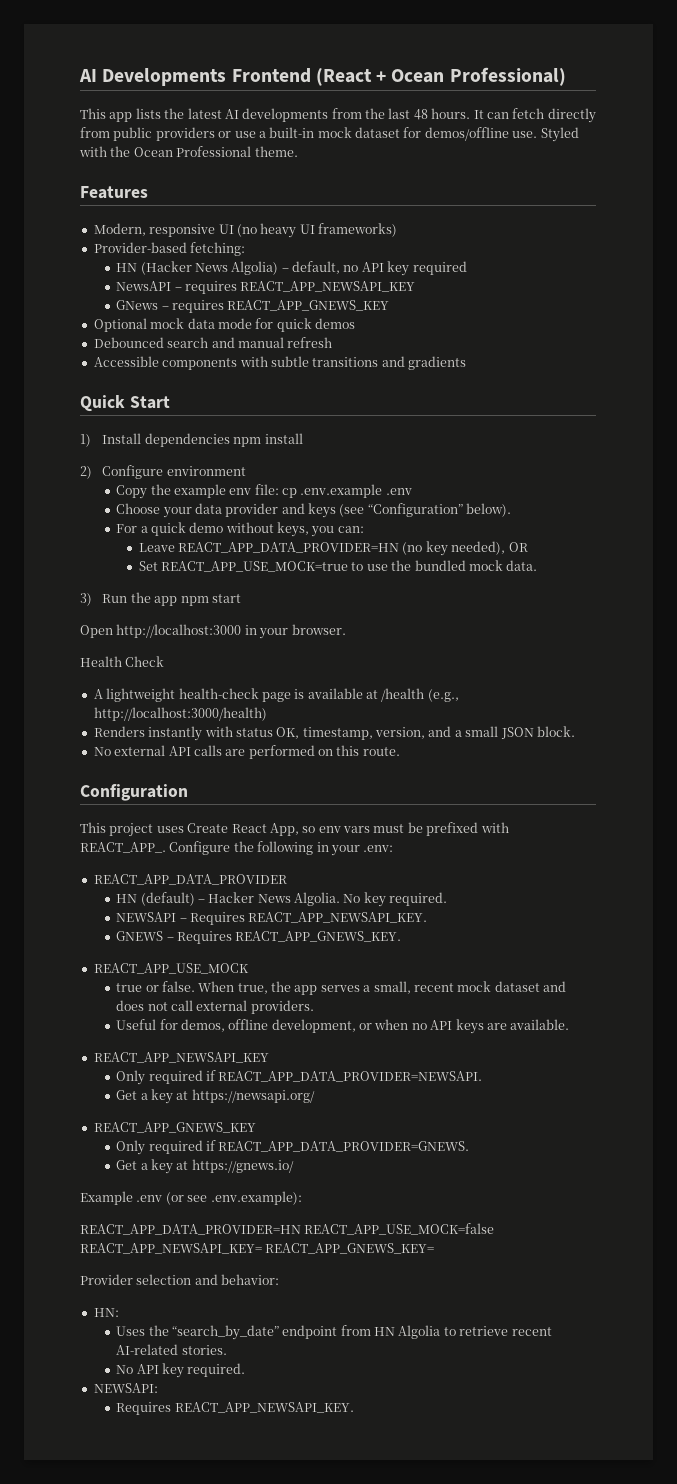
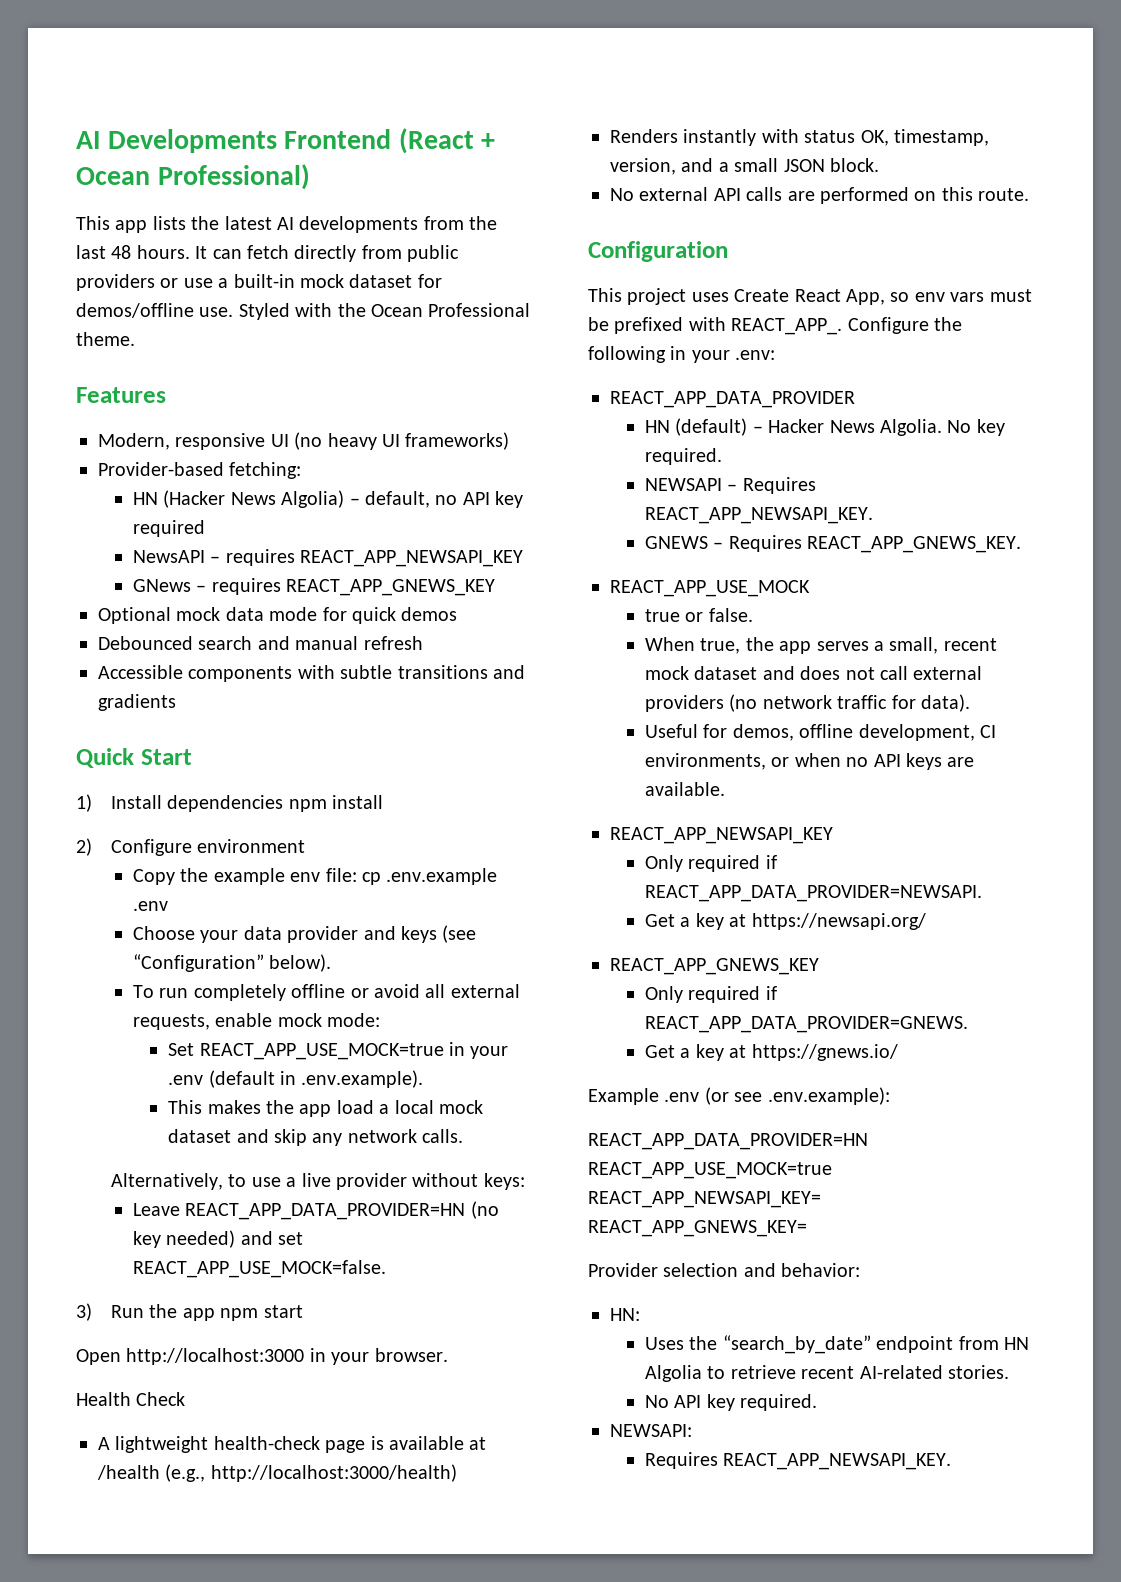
[116,522,364,537] [138,541,528,556] [138,560,538,572] For a quick demo without keys, you can: // Leave REACT_APP_DATA_PROVIDER=HN (no key needed), OR // Set REACT_APP_USE_MOCK=true to use the bundled mock data. -> [133,984,520,1001] [133,1013,381,1030] [168,1042,509,1060] [168,1070,424,1088] [168,1100,483,1117] [168,1129,464,1146] [111,1173,525,1190] [133,1201,499,1220] [133,1230,304,1248] [133,1260,387,1278] To run completely offline or avoid all external requests, enable mock mode: // Set REACT_APP_USE_MOCK=true in your .env (default in .env.example). // This makes the app load a local mock dataset and skip any network calls. // Alternatively, to use a live provider without keys: // Leave REACT_APP_DATA_PROVIDER=HN (no key needed) and set REACT_APP_USE_MOCK=false.
(195, 986) none -> (753, 615) //
[250,1000,314,1014] providers. -> [645,694,971,712] providers (no network traffic for data).
(356, 1026) none -> [980,725,997,738] [645,753,767,770] CI environments,
[304,1223,495,1235] REACT_APP_USE_MOCK=false -> [588,1162,832,1179] REACT_APP_USE_MOCK=true

